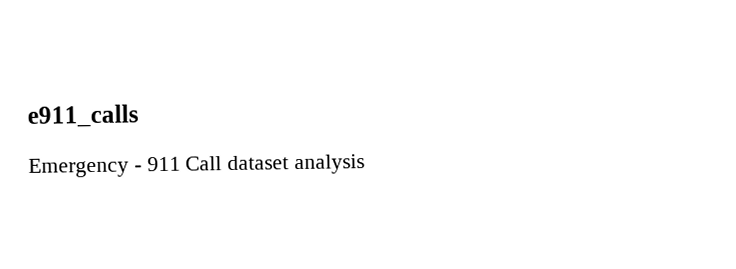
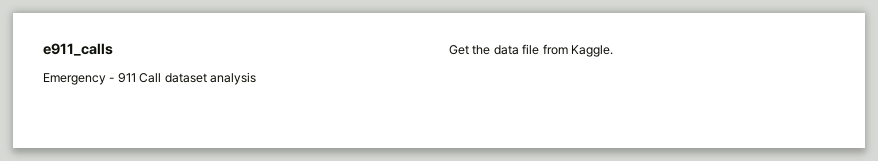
(366, 164) none -> [449,44,613,57] // Get the data file from Kaggle.

